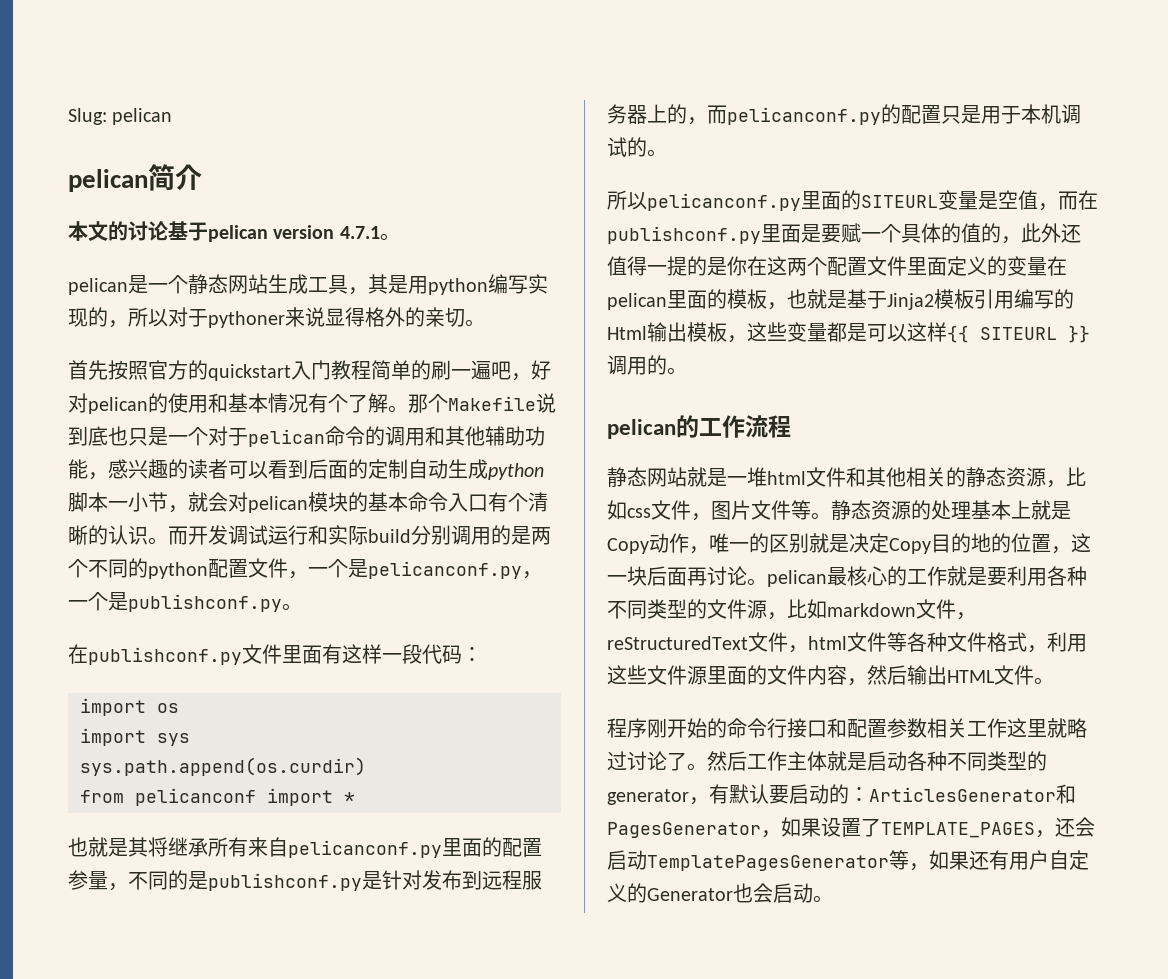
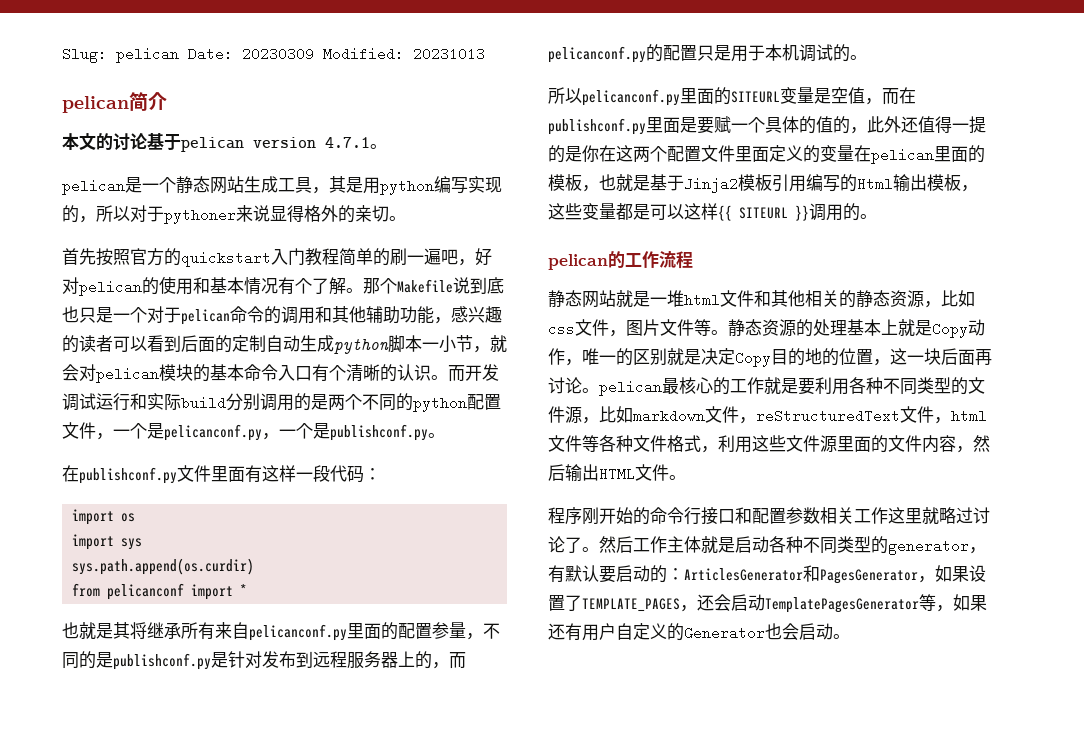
(173, 116) none -> [188,47,485,61] Date: 20230309 Modified: 20231013

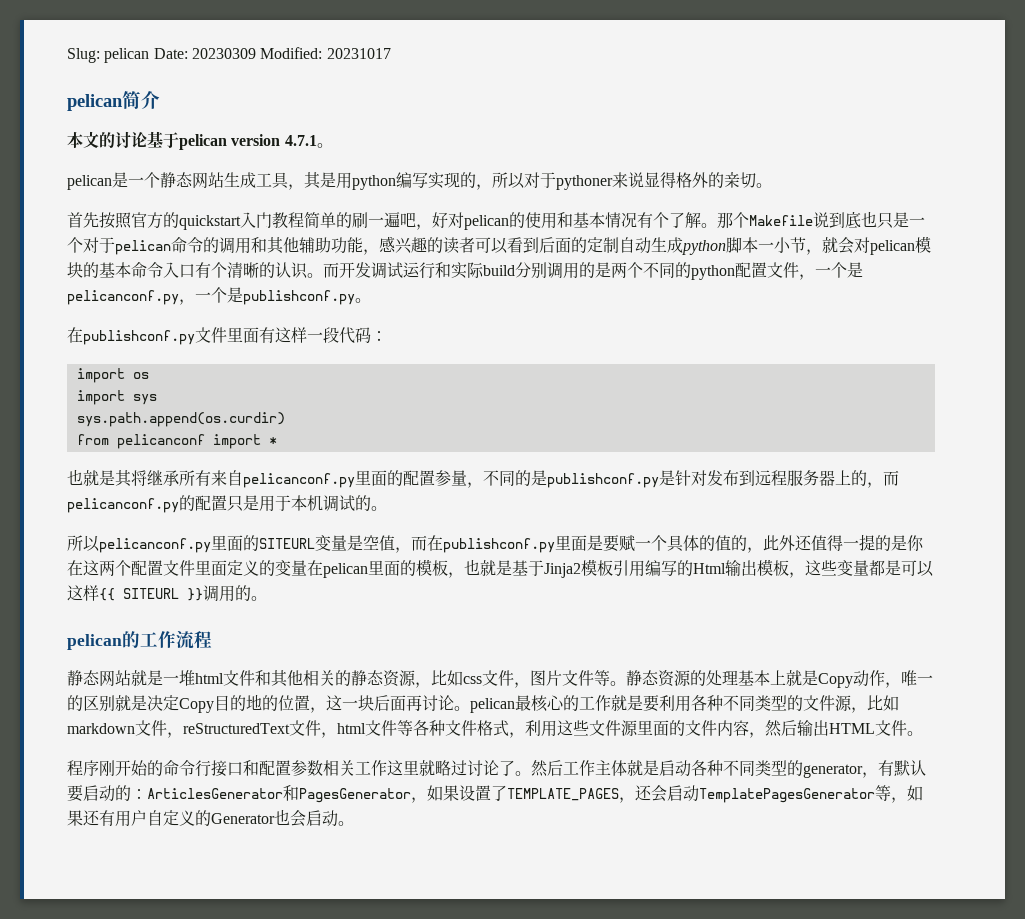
[413,47,485,61] 20231013 -> [326,48,391,59] 20231017

